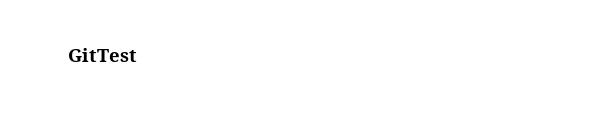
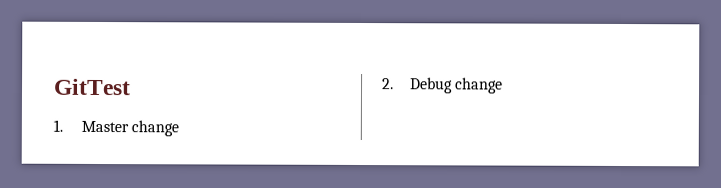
(137, 55) none -> [53,119,180,137] [382,77,504,94] // 1. Master change // 2. Debug change

